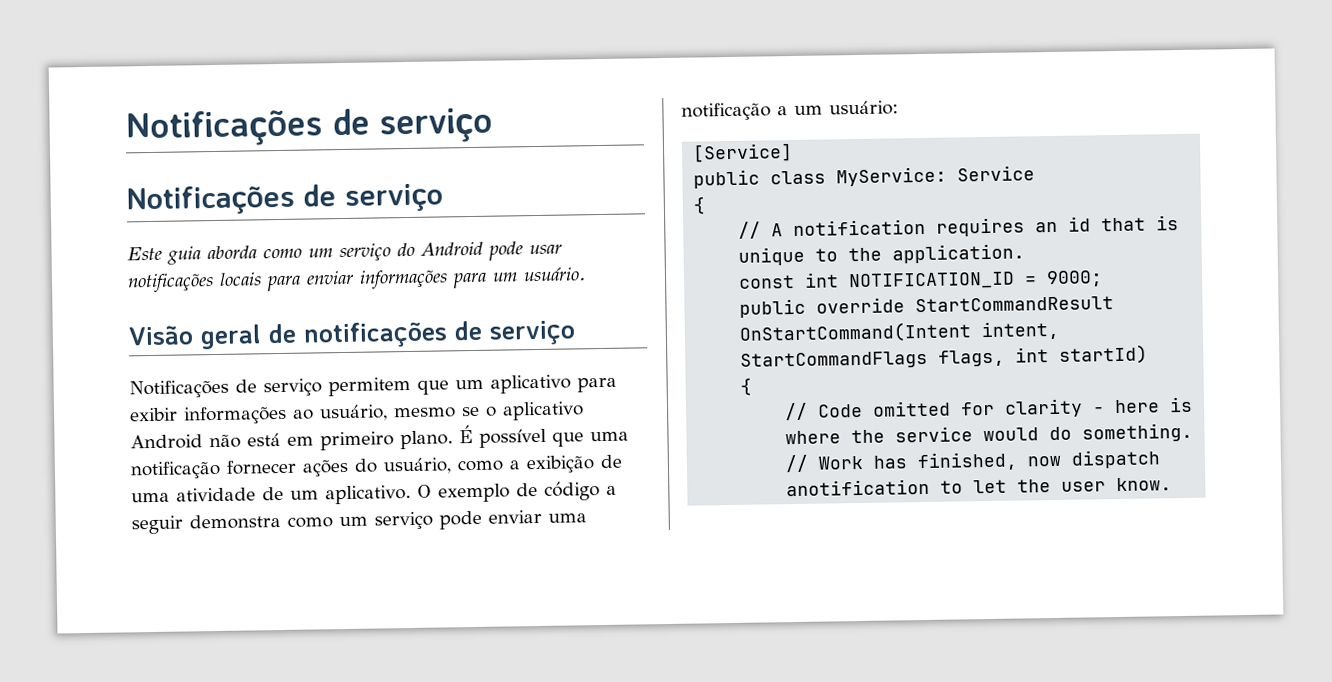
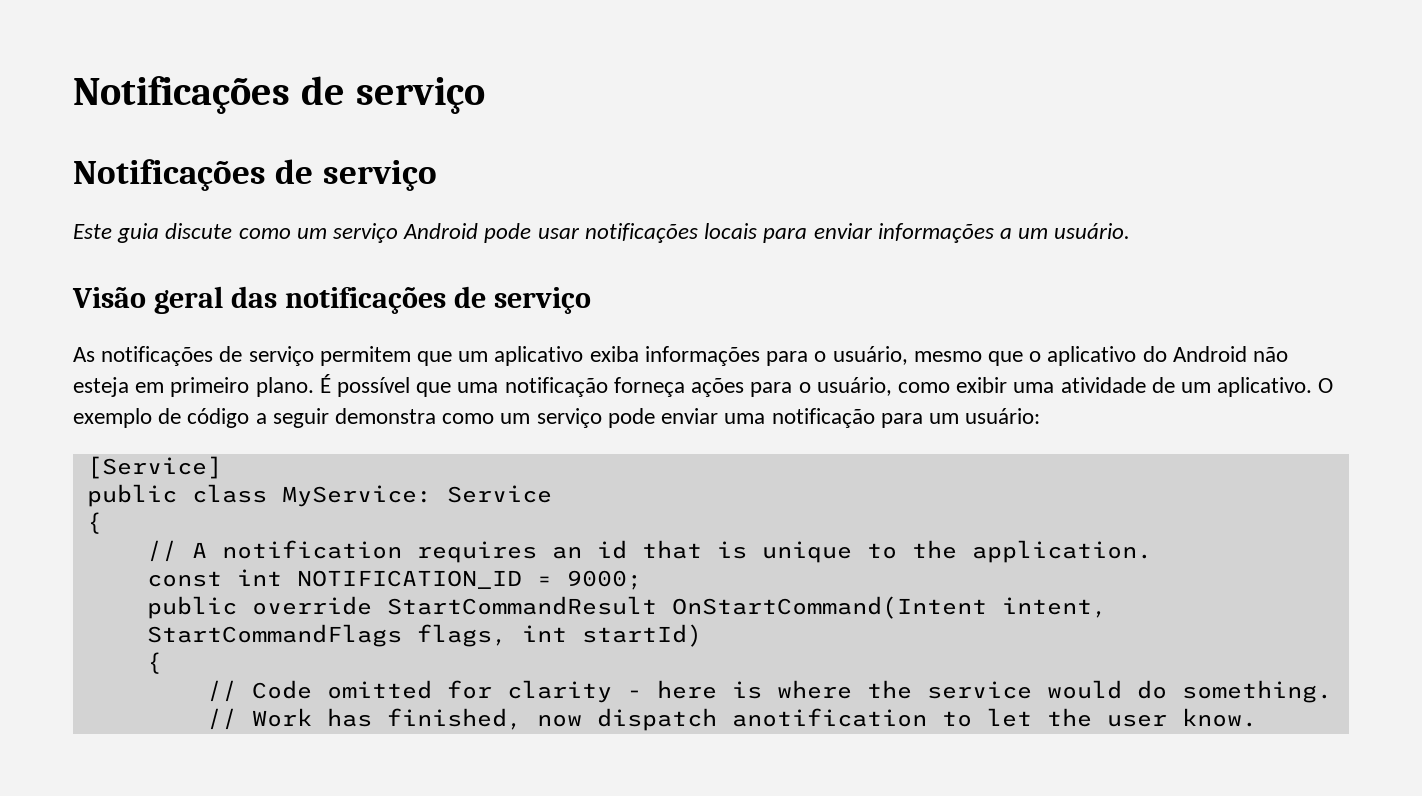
[207,242,415,262] aborda como um serviço do -> [165,223,399,243] discute como um serviço
[452,271,487,289] para -> [999,228,1012,239] a
[268,323,296,344] de -> [230,286,277,308] das
[129,379,229,399] Notificações -> [73,346,214,366] As notificações
[577,376,617,393] [129,405,314,425] para exibir informações ao -> [589,346,827,366] exiba informações para o
[462,406,480,417] se -> [987,351,1023,366] que
(584, 411) none -> [1142,346,1167,362] do
[247,433,281,447] está -> [73,377,129,397] esteja
[226,454,622,477] fornecer ações do usuário, como a exibição de -> [613,377,1008,397] forneça ações para o usuário, como exibir
[777,106,788,116] a -> [880,413,923,428] para

